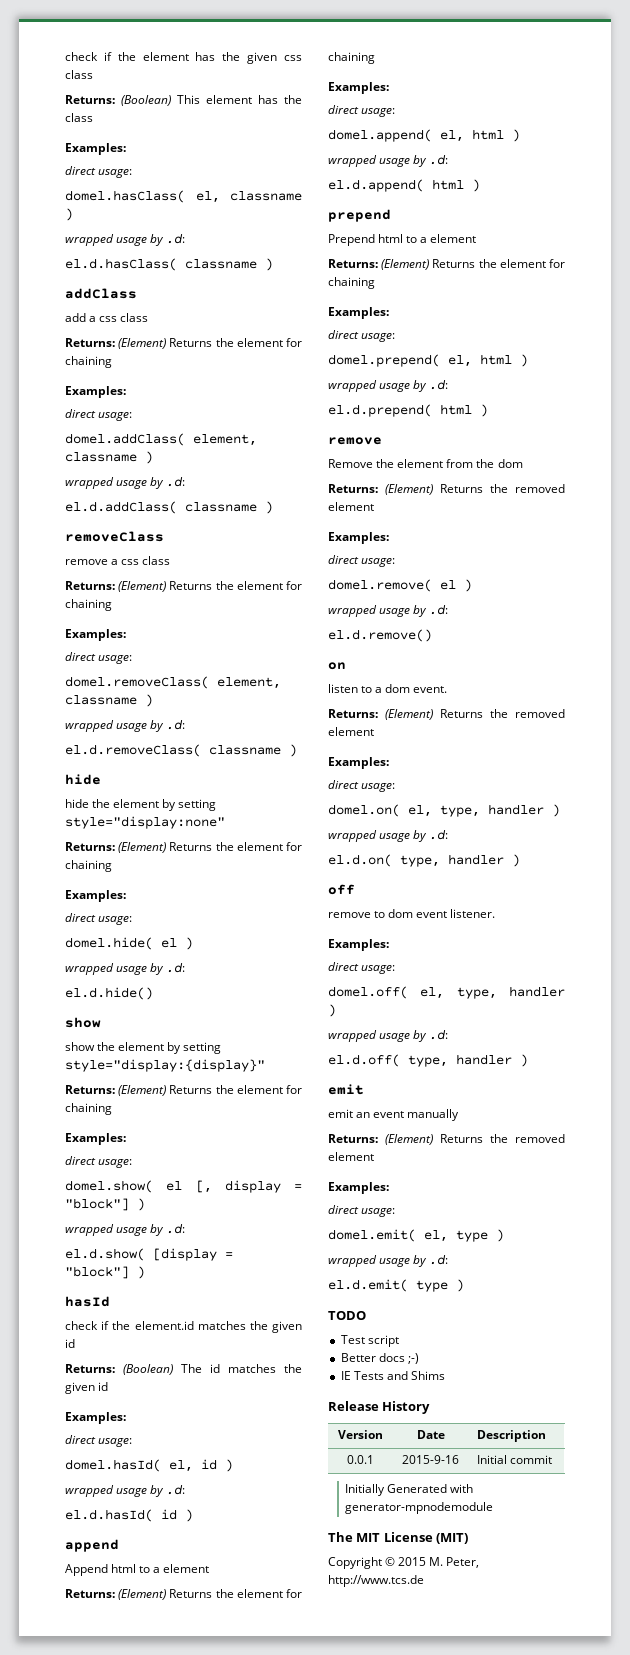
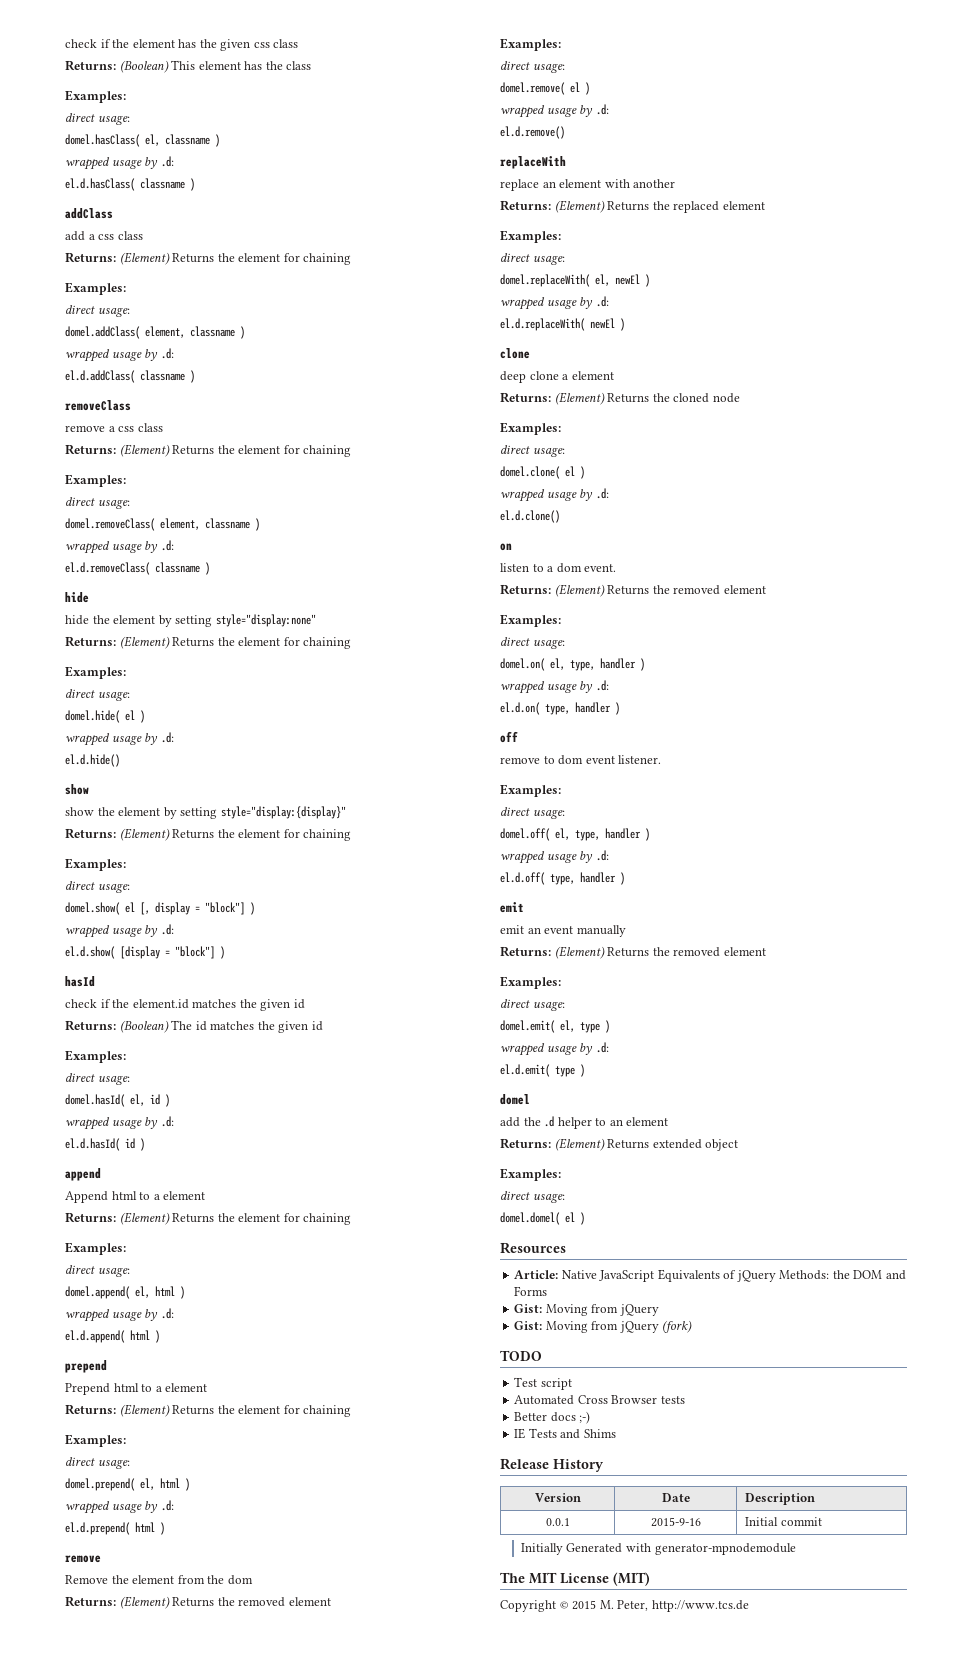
(432, 635) none -> [500,156,566,169] [500,179,676,191] [500,200,765,213] [500,230,561,243] [500,253,565,265] [500,274,650,287] [500,296,609,310] [500,318,625,331] [500,348,530,359] [500,371,614,383] [500,392,740,405] [500,422,561,435] [500,445,565,457] [500,466,585,479] [500,488,609,502] [500,510,560,523] // replaceWith // replace an element with another // Returns: (Element) Returns the replaced element // Examples: // direct usage: // domel.replaceWith( el, newEl ) // wrapped usage by .d: // el.d.replaceWith( newEl ) // clone // deep clone a element // Returns: (Element) Returns the cloned node // Examples: // direct usage: // domel.clone( el ) // wrapped usage by .d: // el.d.clone()
(464, 1285) none -> [500,1094,530,1105] [500,1116,669,1129] [500,1138,739,1151] [500,1168,561,1181] [500,1191,565,1203] [500,1212,585,1225] [500,1242,566,1254] [514,1269,906,1282] [514,1286,548,1296] [514,1304,659,1316] [514,1320,693,1333] // domel // add the .d helper to an element // Returns: (Element) Returns extended object // Examples: // direct usage: // domel.domel( el ) // Resources // Article: Native JavaScript Equivalents of jQuery Methods: the DOM and Forms // Gist: Moving from jQuery // Gist: Moving from jQuery (fork)
(399, 1341) none -> [514,1395,685,1405] // Automated Cross Browser tests

